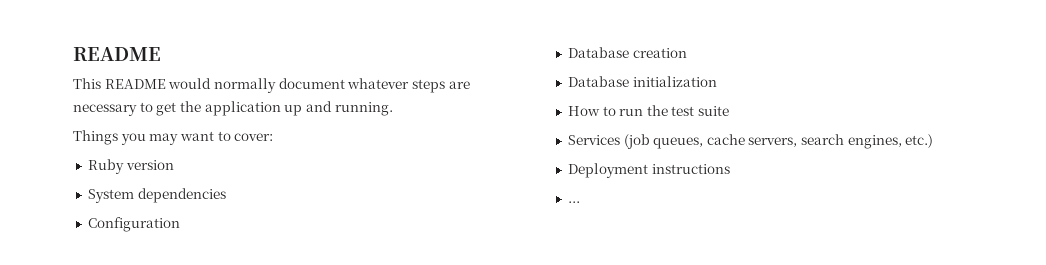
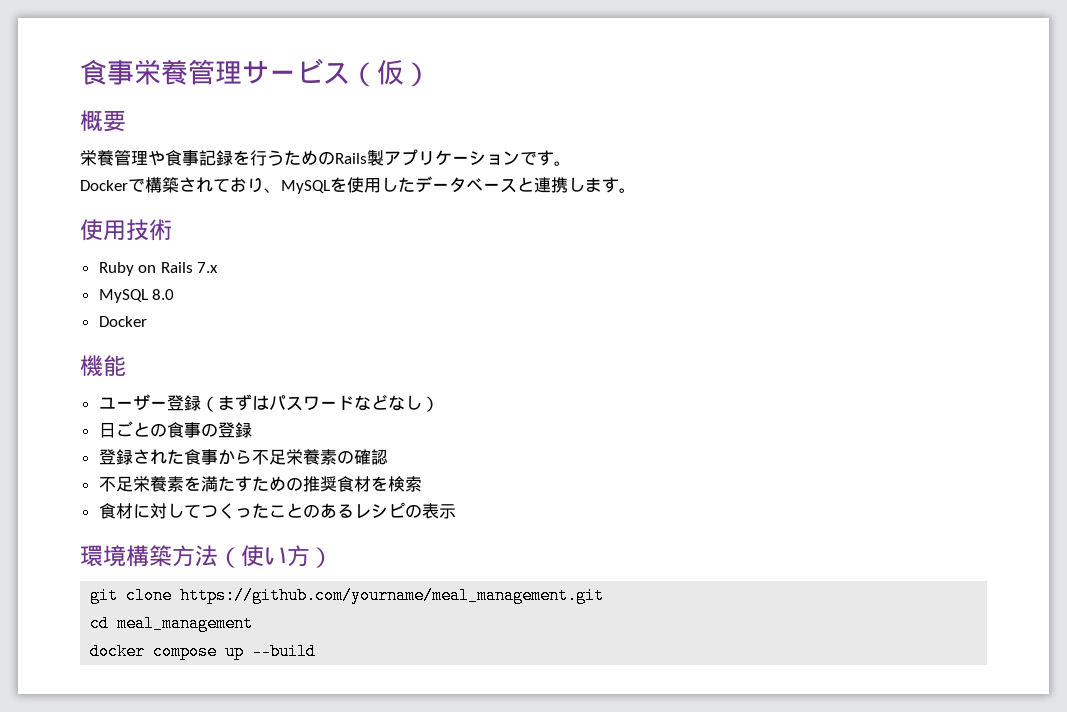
[73,47,161,61] [73,78,470,93] [73,101,393,116] [73,130,274,145] [87,159,174,174] [87,188,226,203] [87,217,180,232] [567,47,687,58] [567,76,717,87] [567,105,730,116] [567,134,934,149] [567,163,730,178] [567,201,580,203] README // This README would normally document whatever steps are necessary to get the application up and running. // Things you may want to cover: // Ruby version // System dependencies // Configuration // Database creation // Database initialization // How to run the test suite // Services (job queues, cache servers, search engines, etc.) // Deployment instructions // ... -> [80,58,431,87] [80,110,126,132] [80,149,571,166] [80,176,636,194] [80,219,172,241] [98,262,219,276] [98,289,175,303] [98,316,147,327] [80,355,126,377] [98,394,439,412] [98,421,252,438] [98,449,388,465] [98,476,422,492] [98,502,456,519] [80,545,333,568] [90,587,605,604] [90,615,254,632] [90,643,317,660] 食事栄養管理サービス（仮） // 概要 // 栄養管理や食事記録を行うためのRails製アプリケーションです。 // Dockerで構築されており、MySQLを使用したデータベースと連携します。 // 使用技術 // Ruby on Rails 7.x // MySQL 8.0 // Docker // 機能 // ユーザー登録（まずはパスワードなどなし） // 日ごとの食事の登録 // 登録された食事から不足栄養素の確認 // 不足栄養素を満たすための推奨食材を検索 // 食材に対してつくったことのあるレシピの表示 // 環境構築方法（使い方） // git clone https://github.com/yourname/meal_management.git // cd meal_management // docker compose up --build

